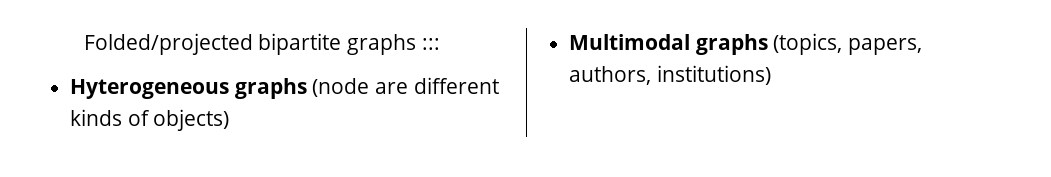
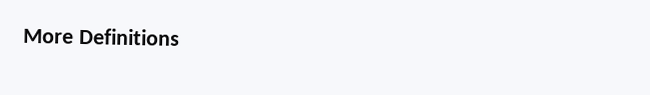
[83,33,440,55] [70,77,499,99] [70,109,230,131] [569,33,923,55] [569,65,771,85] Folded/projected bipartite graphs ::: // Hyterogeneous graphs (node are different kinds of objects) // Multimodal graphs (topics, papers, authors, institutions) -> [23,27,180,46] More Definitions

